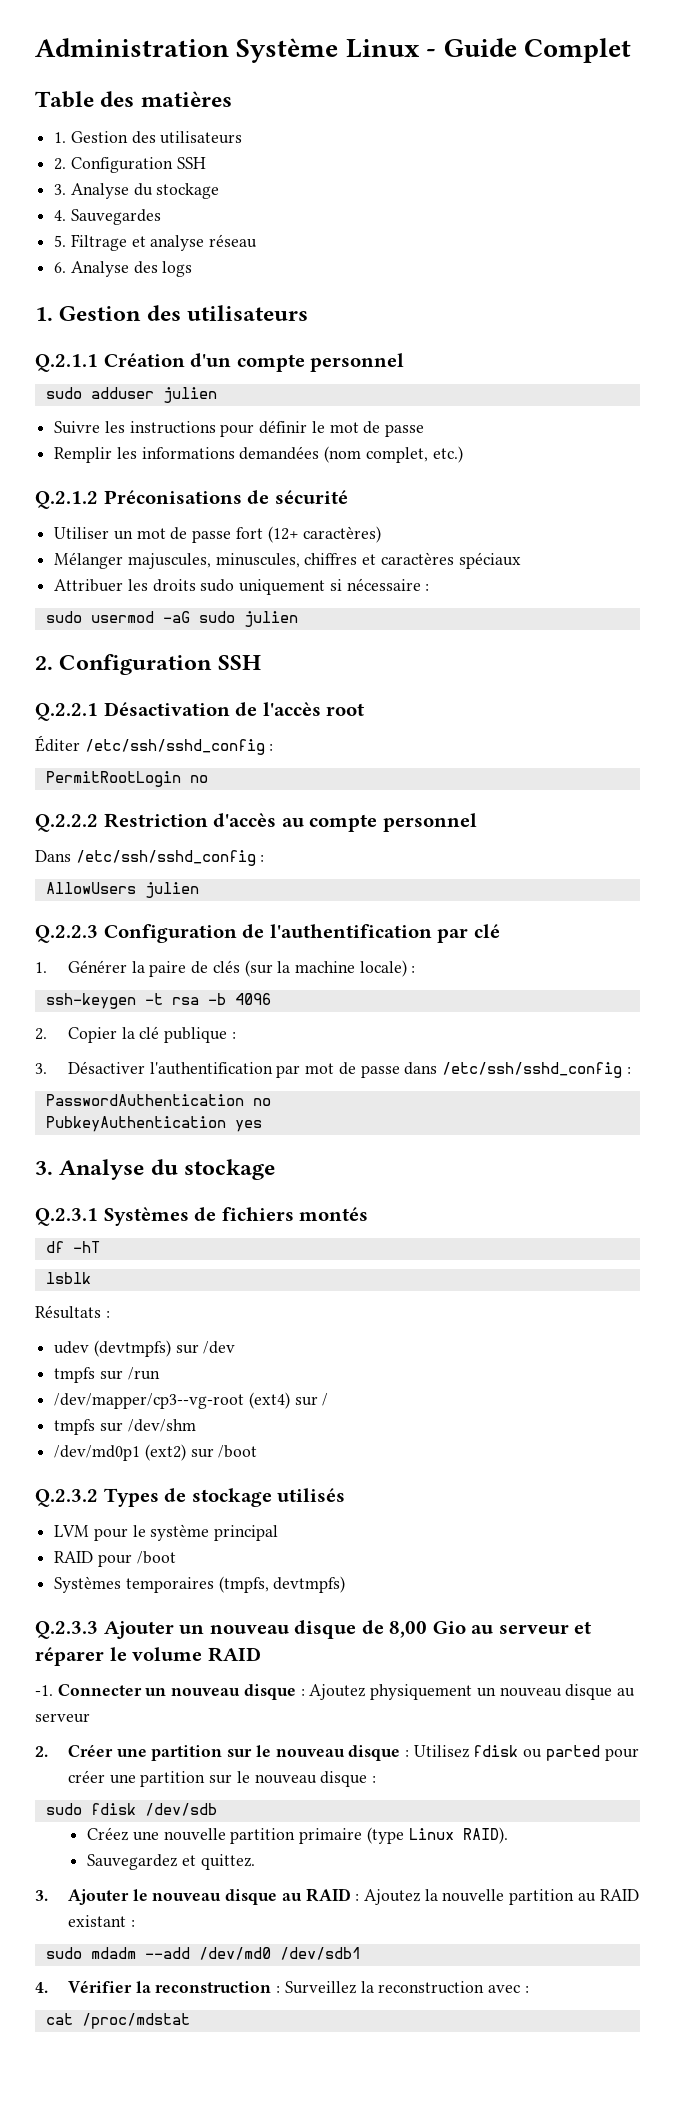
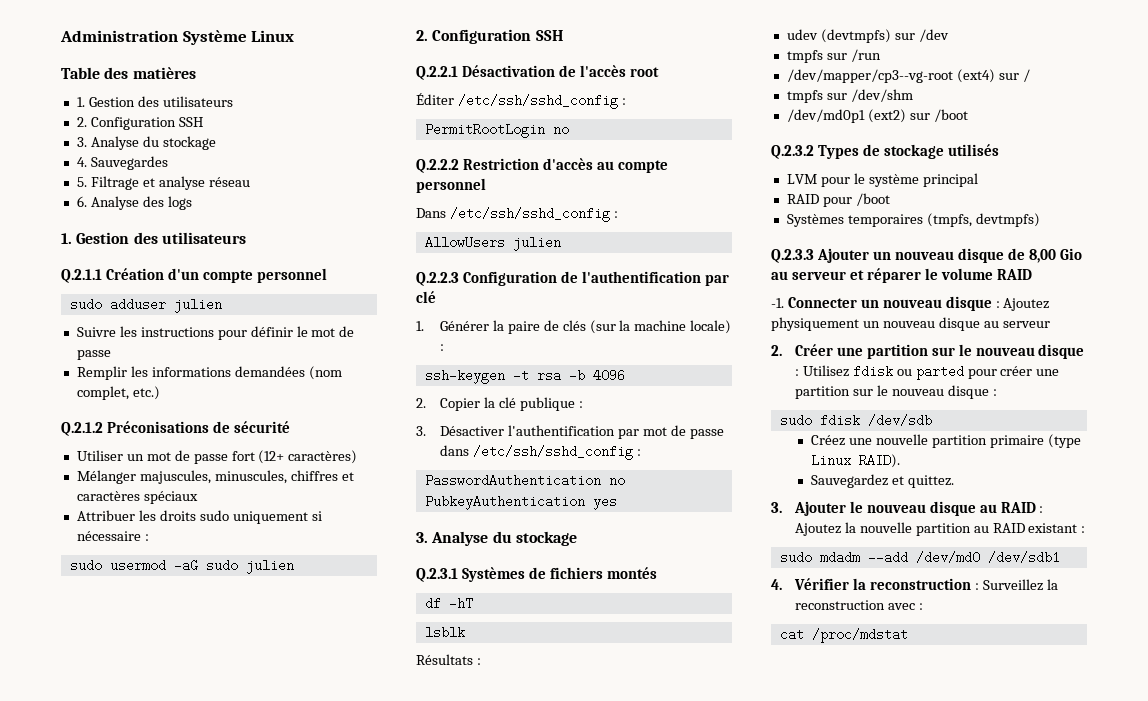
[426,38,632,63] - Guide Complet -> (295, 36) none

